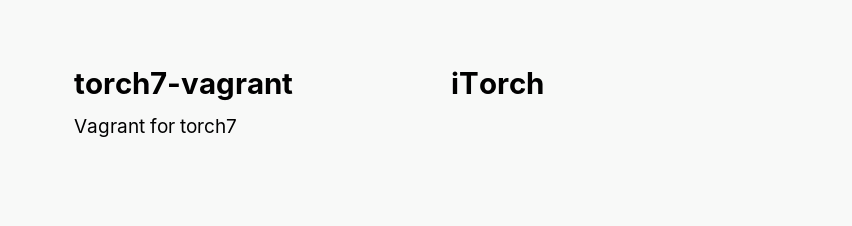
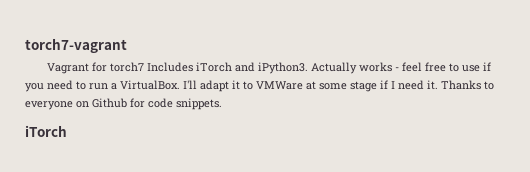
(238, 126) none -> [147,62,492,74] [25,80,494,92] [25,98,222,110] Includes iTorch and iPython3. Actually works - feel free to use if you need to run a VirtualBox. I'll adapt it to VMWare at some stage if I need it. Thanks to everyone on Github for code snippets.

